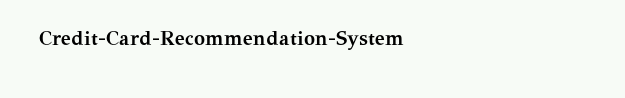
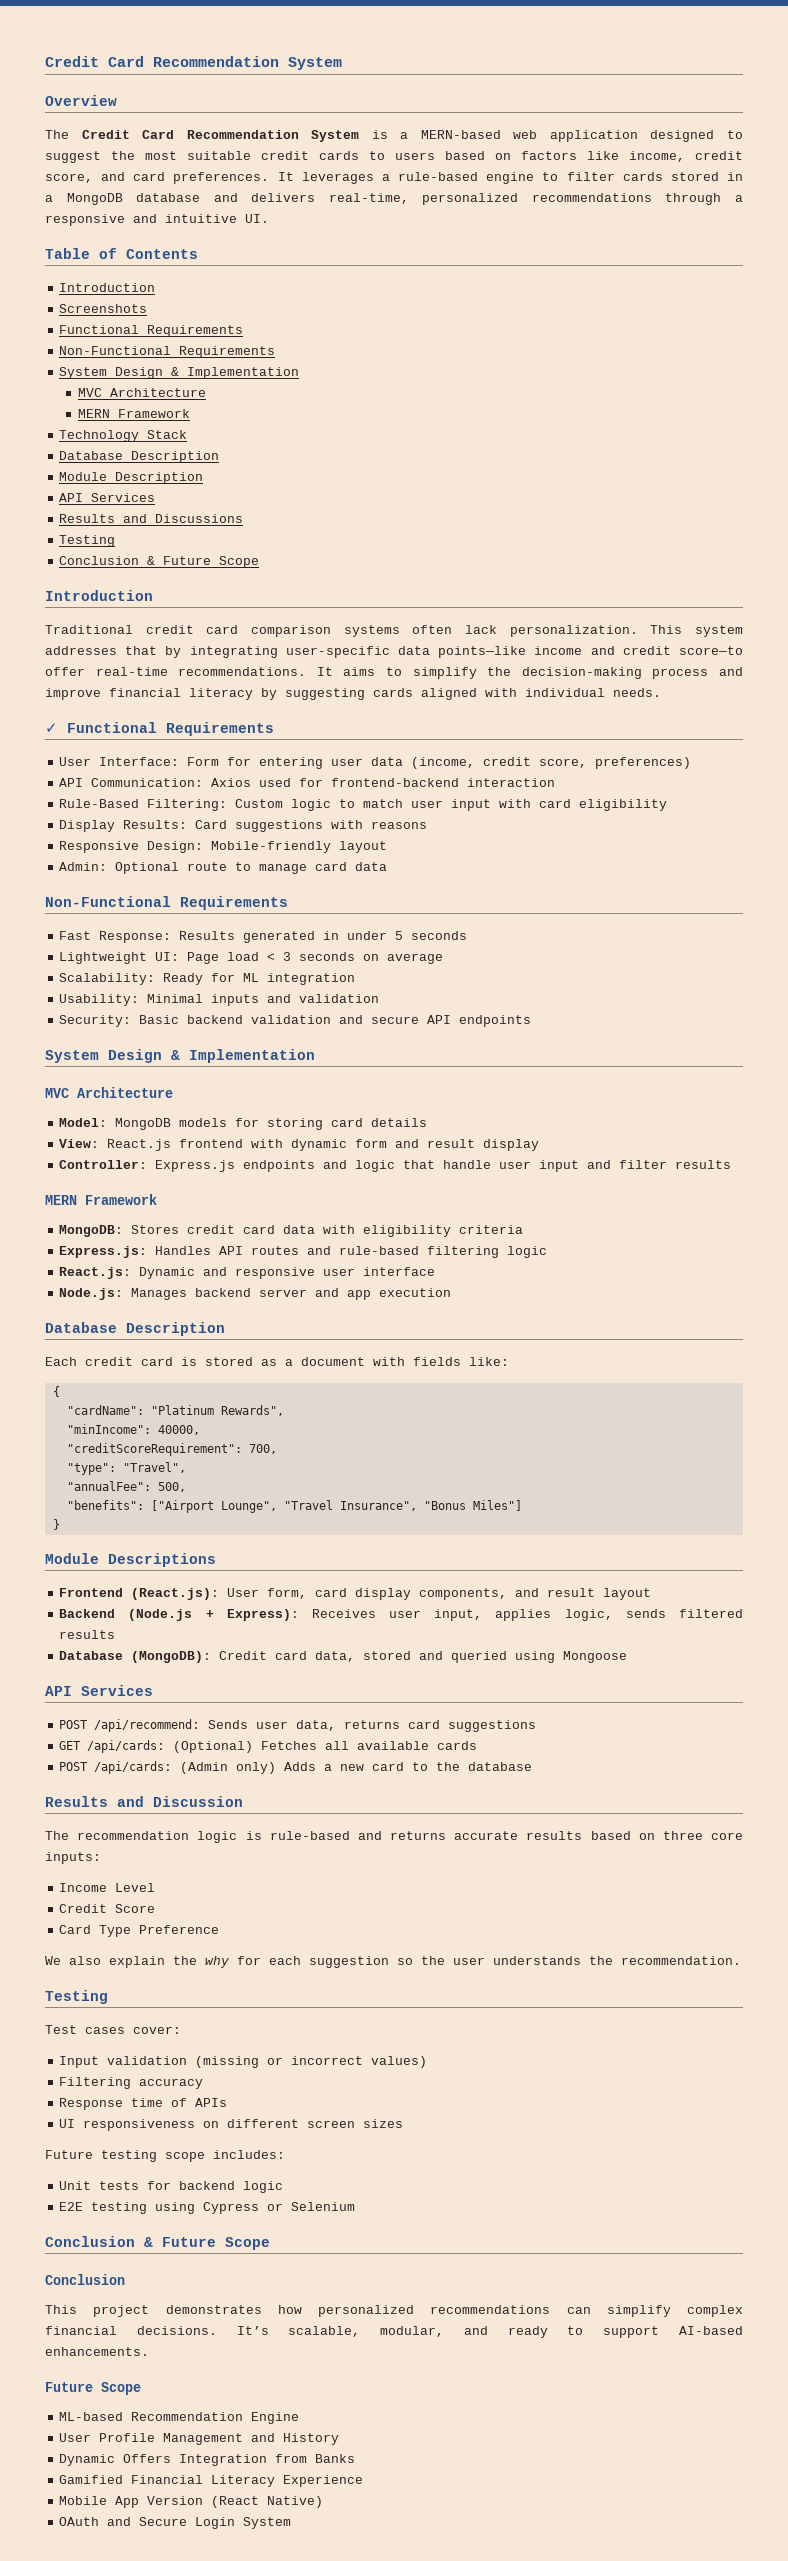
[39,30,404,50] Credit-Card-Recommendation-System -> [45,56,342,70] [45,95,117,106] [45,130,743,142] [45,151,743,163] [45,172,743,184] [45,193,743,205] [45,214,269,226] [45,248,198,259] [59,283,156,292] [59,304,148,313] [59,325,244,337] [59,346,276,358] [59,367,300,379] [77,388,206,397] [77,409,190,418] [59,430,188,442] [59,451,220,463] [59,472,204,484] [59,493,156,502] [59,514,244,523] [59,535,116,547] [59,556,260,568] [45,590,153,601] [45,625,743,637] [45,646,743,658] [45,667,744,679] [45,688,661,700] [45,722,274,736] [59,757,692,769] [59,778,556,787] [59,799,668,811] [59,820,428,832] [59,841,388,853] [59,862,388,874] [45,896,288,910] [59,931,468,943] [59,952,444,964] [59,973,356,985] [59,994,380,1006] [59,1015,532,1027] [45,1049,315,1063] [45,1087,173,1098] [59,1118,428,1130] [59,1139,540,1151] [59,1160,732,1172] [45,1194,157,1205] [59,1225,524,1237] [59,1246,548,1258] [59,1267,436,1279] [59,1288,452,1300] [45,1322,225,1336] [45,1357,509,1366] [52,1386,60,1397] [66,1405,284,1416] [66,1424,200,1435] [66,1443,277,1456] [66,1462,186,1475] [66,1481,186,1492] [66,1500,522,1513] [52,1519,60,1530] [45,1553,216,1567] [59,1588,652,1600] [59,1609,743,1621] [59,1630,116,1639] [59,1651,628,1663] [45,1685,153,1696] [59,1719,537,1732] [59,1740,478,1753] [59,1761,533,1774] [45,1796,243,1807] [45,1831,743,1843] [45,1852,101,1864] [59,1883,156,1892] [59,1904,156,1913] [59,1925,220,1937] [45,1956,741,1968] [45,1990,108,2004] [45,2025,181,2034] [59,2056,428,2068] [59,2077,204,2089] [59,2098,228,2110] [59,2119,404,2131] [45,2150,285,2162] [59,2181,284,2193] [59,2202,356,2214] [45,2236,270,2250] [45,2274,125,2285] [45,2305,743,2317] [45,2326,744,2338] [45,2347,149,2356] [45,2382,141,2395] [59,2412,300,2424] [59,2433,340,2445] [59,2454,356,2466] [59,2475,364,2487] [59,2496,324,2508] [59,2517,292,2529] Credit Card Recommendation System // Overview // The Credit Card Recommendation System is a MERN-based web application designed to suggest the most suitable credit cards to users based on factors like income, credit score, and card preferences. It leverages a rule-based engine to filter cards stored in a MongoDB database and delivers real-time, personalized recommendations through a responsive and intuitive UI. // Table of Contents // Introduction // Screenshots // Functional Requirements // Non-Functional Requirements // System Design & Implementation // MVC Architecture // MERN Framework // Technology Stack // Database Description // Module Description // API Services // Results and Discussions // Testing // Conclusion & Future Scope // Introduction // Traditional credit card comparison systems often lack personalization. This system addresses that by integrating user-specific data points—like income and credit score—to offer real-time recommendations. It aims to simplify the decision-making process and improve financial literacy by suggesting cards aligned with individual needs. // ✓ Functional Requirements // User Interface: Form for entering user data (income, credit score, preferences) // API Communication: Axios used for frontend-backend interaction // Rule-Based Filtering: Custom logic to match user input with card eligibility // Display Results: Card suggestions with reasons // Responsive Design: Mobile-friendly layout // Admin: Optional route to manage card data // Non-Functional Requirements // Fast Response: Results generated in under 5 seconds // Lightweight UI: Page load < 3 seconds on average // Scalability: Ready for ML integration // Usability: Minimal inputs and validation // Security: Basic backend validation and secure API endpoints // System Design & Implementation // MVC Architecture // Model: MongoDB models for storing card details // View: React.js frontend with dynamic form and result display // Controller: Express.js endpoints and logic that handle user input and filter results // MERN Framework // MongoDB: Stores credit card data with eligibility criteria // Express.js: Handles API routes and rule-based filtering logic // React.js: Dynamic and responsive user interface // Node.js: Manages backend server and app execution // Database Description // Each credit card is stored as a document with fields like: // { // "cardName": "Platinum Rewards", // "minIncome": 40000, // "creditScoreRequirement": 700, // "type": "Travel", // "annualFee": 500, // "benefits": ["Airport Lounge", "Travel Insurance", "Bonus Miles"] // } // Module Descriptions // Frontend (React.js): User form, card display components, and result layout // Backend (Node.js + Express): Receives user input, applies logic, sends filtered results // Database (MongoDB): Credit card data, stored and queried using Mongoose // API Services // POST /api/recommend: Sends user data, returns card suggestions // GET /api/cards: (Optional) Fetches all available cards // POST /api/cards: (Admin only) Adds a new card to the database // Results and Discussion // The recommendation logic is rule-based and returns accurate results based on three core inputs: // Income Level // Credit Score // Card Type Preference // We also explain the why for each suggestion so the user understands the recommendation. // Testing // Test cases cover: // Input validation (missing or incorrect values) // Filtering accuracy // Response time of APIs // UI responsiveness on different screen sizes // Future testing scope includes: // Unit tests for backend logic // E2E testing using Cypress or Selenium // Conclusion & Future Scope // Conclusion // This project demonstrates how personalized recommendations can simplify complex financial decisions. It’s scalable, modular, and ready to support AI-based enhancements. // Future Scope // ML-based Recommendation Engine // User Profile Management and History // Dynamic Offers Integration from Banks // Gamified Financial Literacy Experience // Mobile App Version (React Native) // OAuth and Secure Login System

